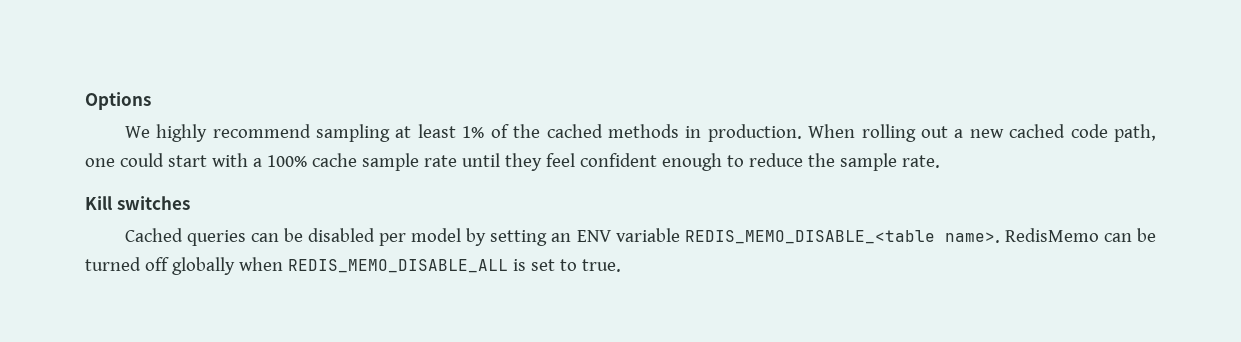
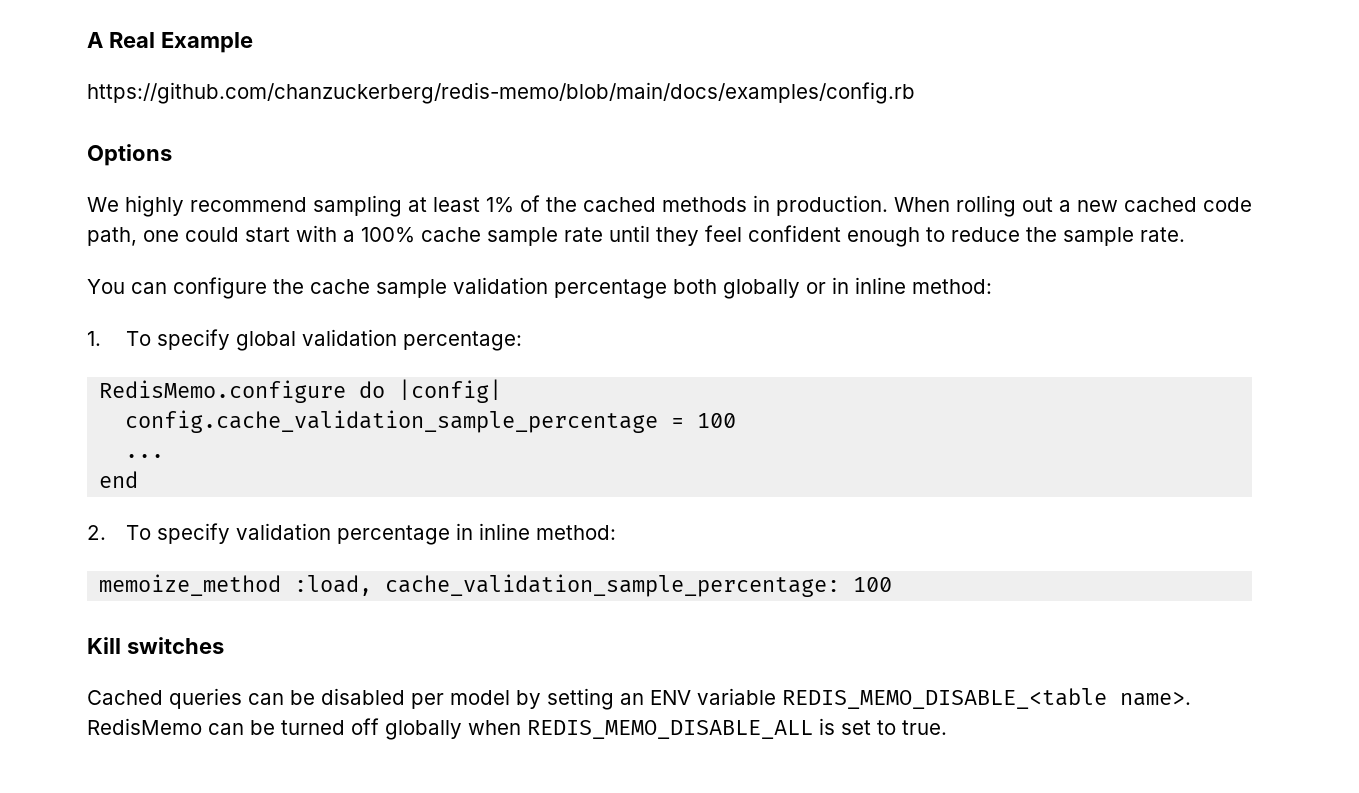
(85, 101) none -> [87,32,253,53] [87,82,915,104] A Real Example // https://github.com/chanzuckerberg/redis-memo/blob/main/docs/examples/config.rb //
(940, 161) none -> [87,277,992,299] [87,329,523,351] [99,379,503,403] [125,410,737,433] [125,454,165,458] [99,471,139,488] [87,523,617,545] [99,574,893,597] // You can configure the cache sample validation percentage both globally or in inline method: // 1. To specify global validation percentage: // RedisMemo.configure do |config| // config.cache_validation_sample_percentage = 100 // ... // end // 2. To specify validation percentage in inline method: // memoize_method :load, cache_validation_sample_percentage: 100

